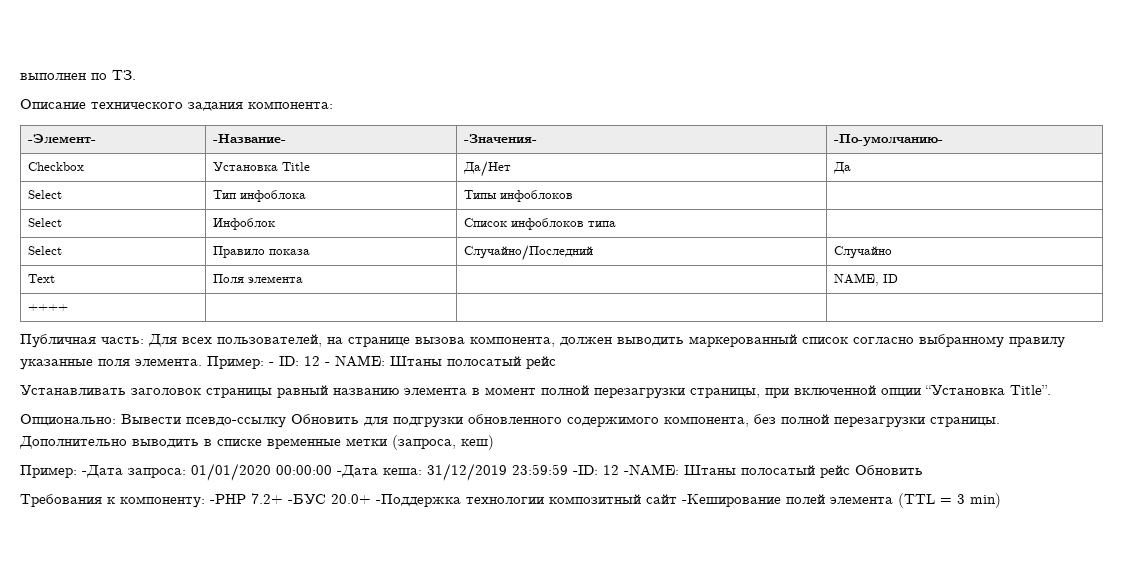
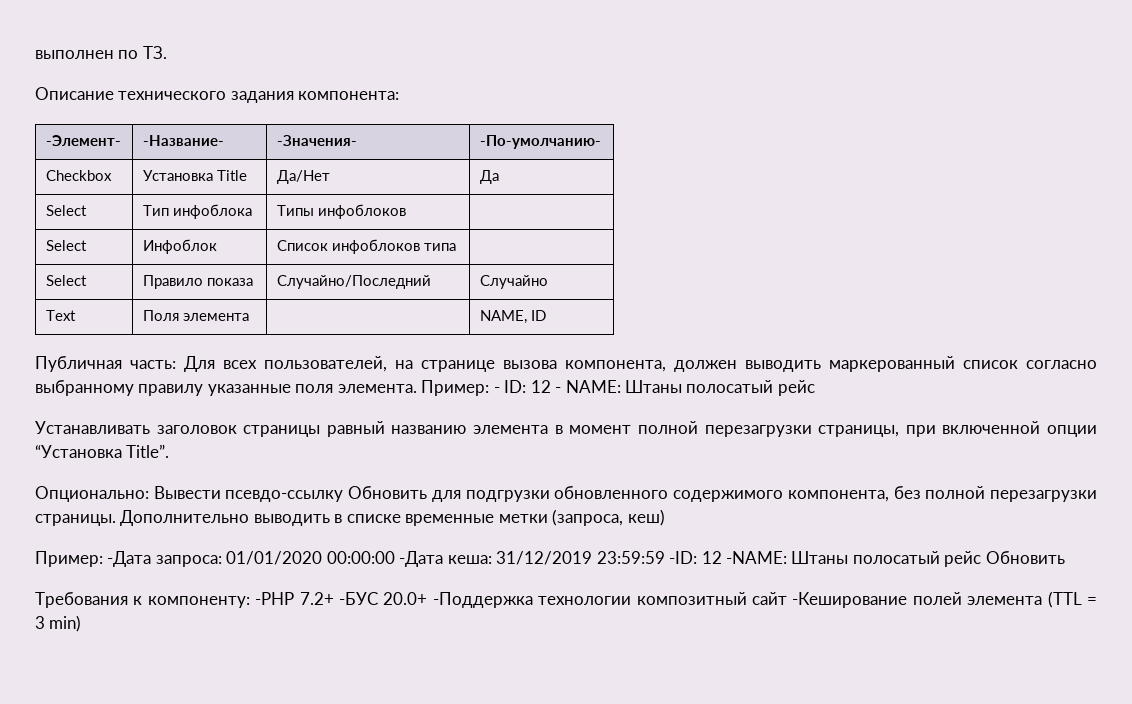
[28,304,69,311] // ++++ | | | -> (546, 315) none

